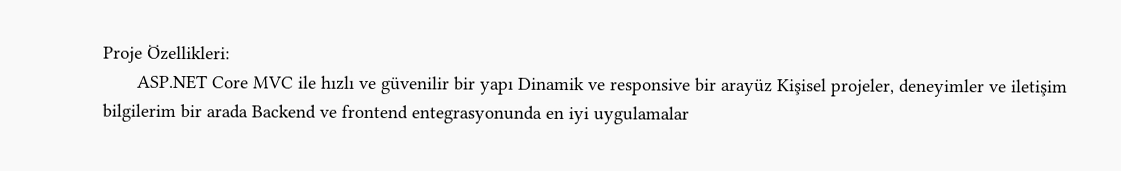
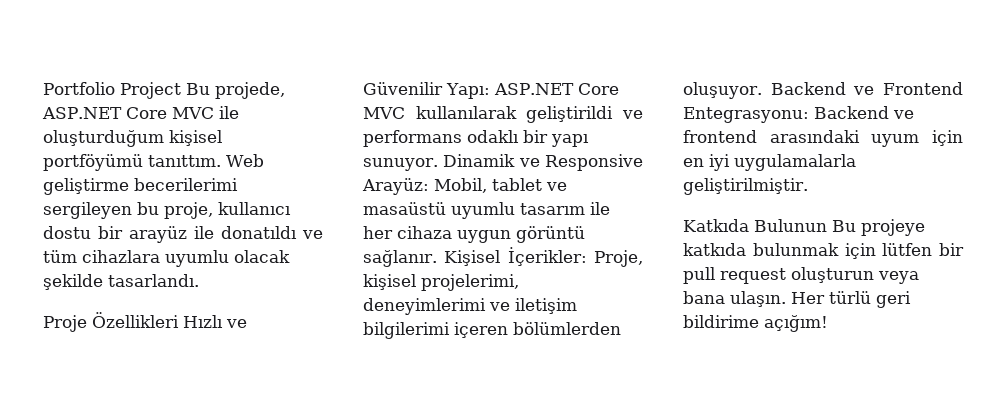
[103,44,230,63] [135,74,450,95] Proje Özellikleri: // ASP.NET Core MVC ile hızlı ve güvenilir -> [43,82,285,99] [42,106,239,119] [43,130,222,147] [43,154,264,171] [43,178,238,195] [43,202,291,219] [43,226,323,243] [43,250,290,267] [43,274,199,290] [43,312,247,332] [363,82,619,99] [363,106,643,123] [363,130,519,147] Portfolio Project Bu projede, ASP.NET Core MVC ile oluşturduğum kişisel portföyümü tanıttım. Web geliştirme becerilerimi sergileyen bu proje, kullanıcı dostu bir arayüz ile donatıldı ve tüm cihazlara uyumlu olacak şekilde tasarlandı. // Proje Özellikleri Hızlı ve Güvenilir Yapı: ASP.NET Core MVC kullanılarak geliştirildi ve performans odaklı
(514, 87) none -> [363,158,438,171] sunuyor.
[608,77,1068,98] [102,103,689,125] responsive bir arayüz Kişisel projeler, deneyimler ve iletişim bilgilerim bir arada Backend ve frontend entegrasyonunda en iyi uygulamalar -> [545,154,643,171] [362,178,567,195] [363,202,610,219] [363,226,585,243] [363,247,643,267] [363,274,519,291] [363,298,577,315] [363,322,621,339] [683,82,963,99] [683,106,914,123] [683,130,963,147] [683,154,856,171] [683,178,808,195] [683,219,925,236] [683,243,964,259] [683,267,919,284] [683,291,911,308] [683,315,828,332] Responsive Arayüz: Mobil, tablet ve masaüstü uyumlu tasarım ile her cihaza uygun görüntü sağlanır. Kişisel İçerikler: Proje, kişisel projelerimi, deneyimlerimi ve iletişim bilgilerimi içeren bölümlerden oluşuyor. Backend ve Frontend Entegrasyonu: Backend ve frontend arasındaki uyum için en iyi uygulamalarla geliştirilmiştir. // Katkıda Bulunun Bu projeye katkıda bulunmak için lütfen bir pull request oluşturun veya bana ulaşın. Her türlü geri bildirime açığım!

